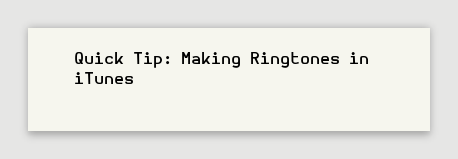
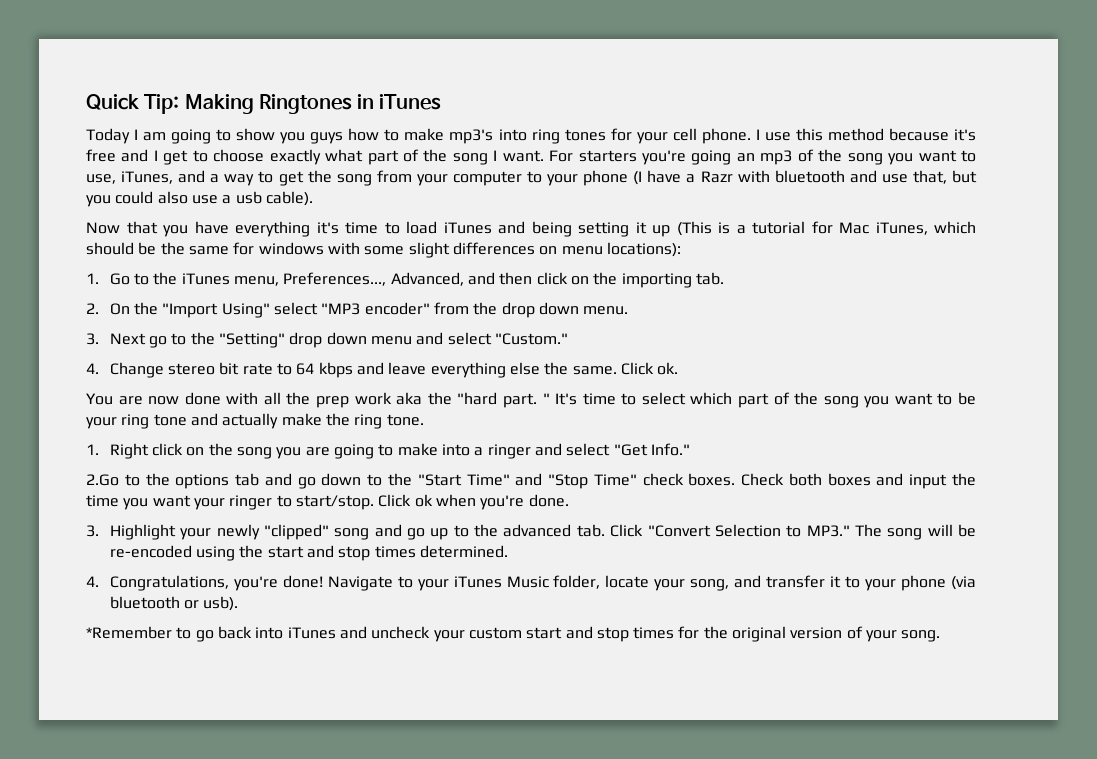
(134, 78) none -> [86,128,976,144] [86,149,977,165] [86,170,978,186] [86,191,313,207] [86,221,976,237] [86,242,681,258] [86,272,725,288] [86,302,629,318] [86,332,569,348] [86,362,679,378] [86,392,977,408] [86,413,424,429] [86,443,690,459] [86,473,976,489] [86,494,569,510] [86,524,977,540] [109,545,509,561] [86,575,977,591] [109,596,239,611] [86,626,941,642] // Today I am going to show you guys how to make mp3's into ring tones for your cell phone. I use this method because it's free and I get to choose exactly what part of the song I want. For starters you're going an mp3 of the song you want to use, iTunes, and a way to get the song from your computer to your phone (I have a Razr with bluetooth and use that, but you could also use a usb cable). // Now that you have everything it's time to load iTunes and being setting it up (This is a tutorial for Mac iTunes, which should be the same for windows with some slight differences on menu locations): // 1. Go to the iTunes menu, Preferences..., Advanced, and then click on the importing tab. // 2. On the "Import Using" select "MP3 encoder" from the drop down menu. // 3. Next go to the "Setting" drop down menu and select "Custom." // 4. Change stereo bit rate to 64 kbps and leave everything else the same. Click ok. // You are now done with all the prep work aka the "hard part. " It's time to select which part of the song you want to be your ring tone and actually make the ring tone. // 1. Right click on the song you are going to make into a ringer and select "Get Info." // 2.Go to the options tab and go down to the "Start Time" and "Stop Time" check boxes. Check both boxes and input the time you want your ringer to start/stop. Click ok when you're done. // 3. Highlight your newly "clipped" song and go up to the advanced tab. Click "Convert Selection to MP3." The song will be re-encoded using the start and stop times determined. // 4. Congratulations, you're done! Navigate to your iTunes Music folder, locate your song, and transfer it to your phone (via bluetooth or usb). // *Remember to go back into iTunes and uncheck your custom start and stop times for the original version of your song.

